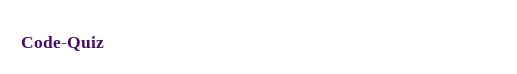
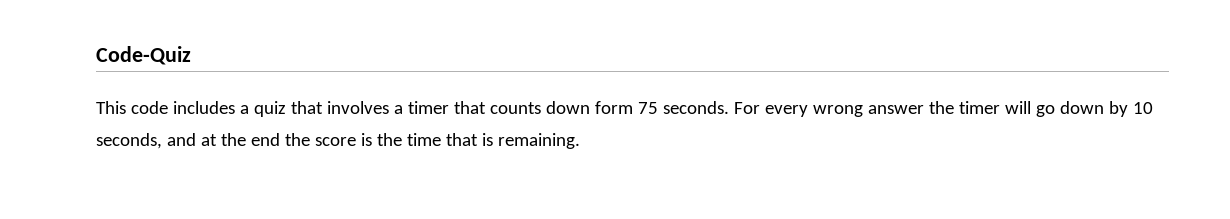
(104, 43) none -> [96,101,1153,117] [96,133,580,149] // This code includes a quiz that involves a timer that counts down form 75 seconds. For every wrong answer the timer will go down by 10 seconds, and at the end the score is the time that is remaining.

